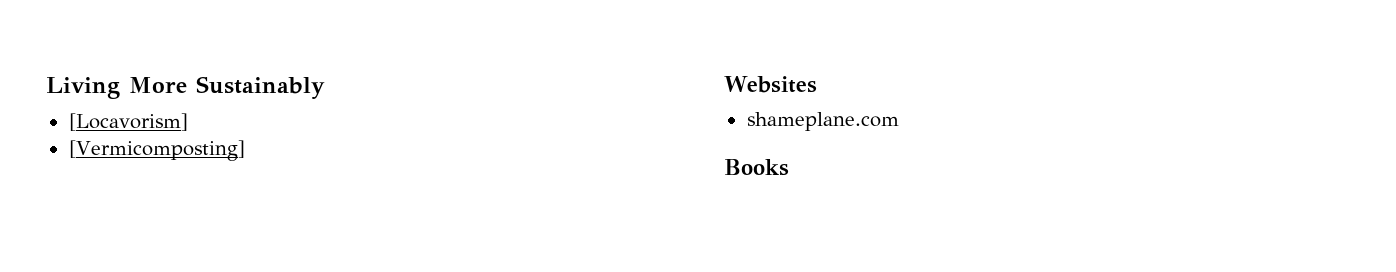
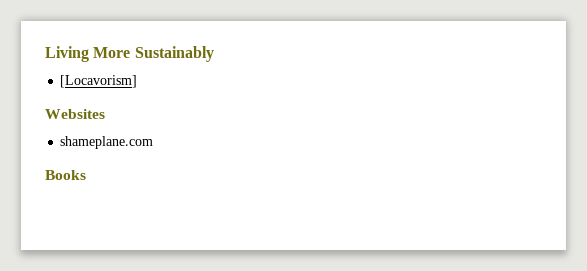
[68,140,245,161] // [Vermicomposting] -> (138, 81) none

